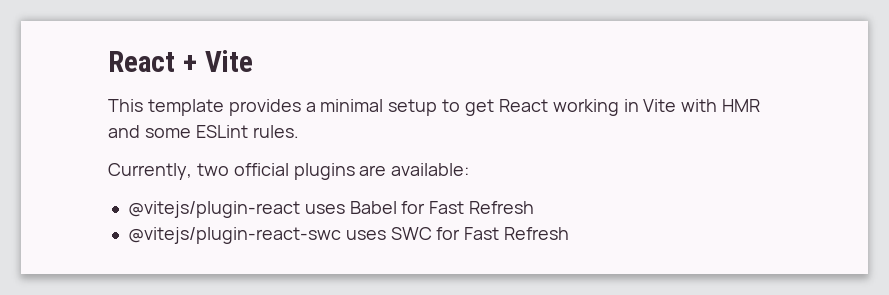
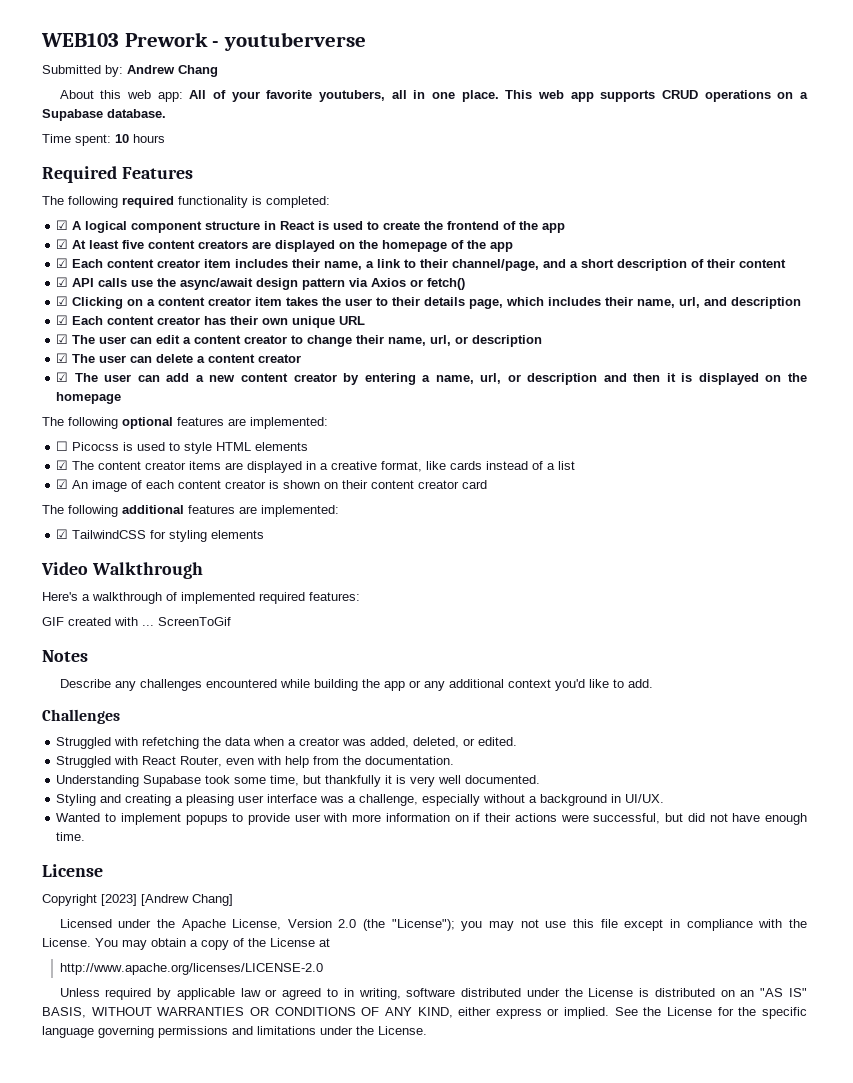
[108,50,253,72] [108,99,761,116] [108,125,299,138] [108,163,470,180] [127,201,535,218] [127,227,570,244] React + Vite // This template provides a minimal setup to get React working in Vite with HMR and some ESLint rules. // Currently, two official plugins are available: // @vitejs/plugin-react uses Babel for Fast Refresh // @vitejs/plugin-react-swc uses SWC for Fast Refresh -> [41,32,366,51] [42,65,218,77] [59,90,808,102] [42,109,166,121] [42,134,165,146] [42,166,193,183] [42,196,330,208] [56,220,566,233] [56,239,514,252] [56,258,787,271] [56,277,466,290] [56,296,802,309] [56,315,366,328] [56,334,543,347] [56,353,302,363] [56,372,807,385] [56,392,122,404] [42,417,328,429] [56,441,309,454] [56,460,576,473] [56,479,488,492] [42,505,339,517] [56,529,265,542] [41,562,203,579] [42,592,360,604] [42,617,231,626] [42,650,88,662] [59,679,653,691] [42,709,120,724] [56,737,518,749] [56,756,455,768] [56,775,541,787] [56,794,665,806] [56,813,808,825] [56,832,86,841] [42,864,103,877] [42,894,233,906] [59,919,807,931] [42,938,330,950] [59,963,323,975] [59,988,807,1000] [42,1007,807,1019] [42,1026,427,1038] WEB103 Prework - youtuberverse // Submitted by: Andrew Chang // About this web app: All of your favorite youtubers, all in one place. This web app supports CRUD operations on a Supabase database. // Time spent: 10 hours // Required Features // The following required functionality is completed: // ☑ A logical component structure in React is used to create the frontend of the app // ☑ At least five content creators are displayed on the homepage of the app // ☑ Each content creator item includes their name, a link to their channel/page, and a short description of their content // ☑ API calls use the async/await design pattern via Axios or fetch() // ☑ Clicking on a content creator item takes the user to their details page, which includes their name, url, and description // ☑ Each content creator has their own unique URL // ☑ The user can edit a content creator to change their name, url, or description // ☑ The user can delete a content creator // ☑ The user can add a new content creator by entering a name, url, or description and then it is displayed on the homepage // The following optional features are implemented: // ☐ Picocss is used to style HTML elements // ☑ The content creator items are displayed in a creative format, like cards instead of a list // ☑ An image of each content creator is shown on their content creator card // The following additional features are implemented: // ☑ TailwindCSS for styling elements // Video Walkthrough // Here's a walkthrough of implemented required features: // GIF created with ... ScreenToGif // Notes // Describe any challenges encountered while building the app or any additional context you'd like to add. // Challenges // Struggled with refetching the data when a creator was added, deleted, or edited. // Struggled with React Router, even with help from the documentation. // Understanding Supabase took some time, but thankfully it is very well documented. // Styling and creating a pleasing user interface was a challenge, especially without a background in UI/UX. // Wanted to implement popups to provide user with more information on if their actions were successful, but did not have enough time. // License // Copyright [2023] [Andrew Chang] // Licensed under the Apache License, Version 2.0 (the "License"); you may not use this file except in compliance with the License. You may obtain a copy of the License at // http://www.apache.org/licenses/LICENSE-2.0 // Unless required by applicable law or agreed to in writing, software distributed under the License is distributed on an "AS IS" BASIS, WITHOUT WARRANTIES OR CONDITIONS OF ANY KIND, either express or implied. See the License for the specific language governing permissions and limitations under the License.

